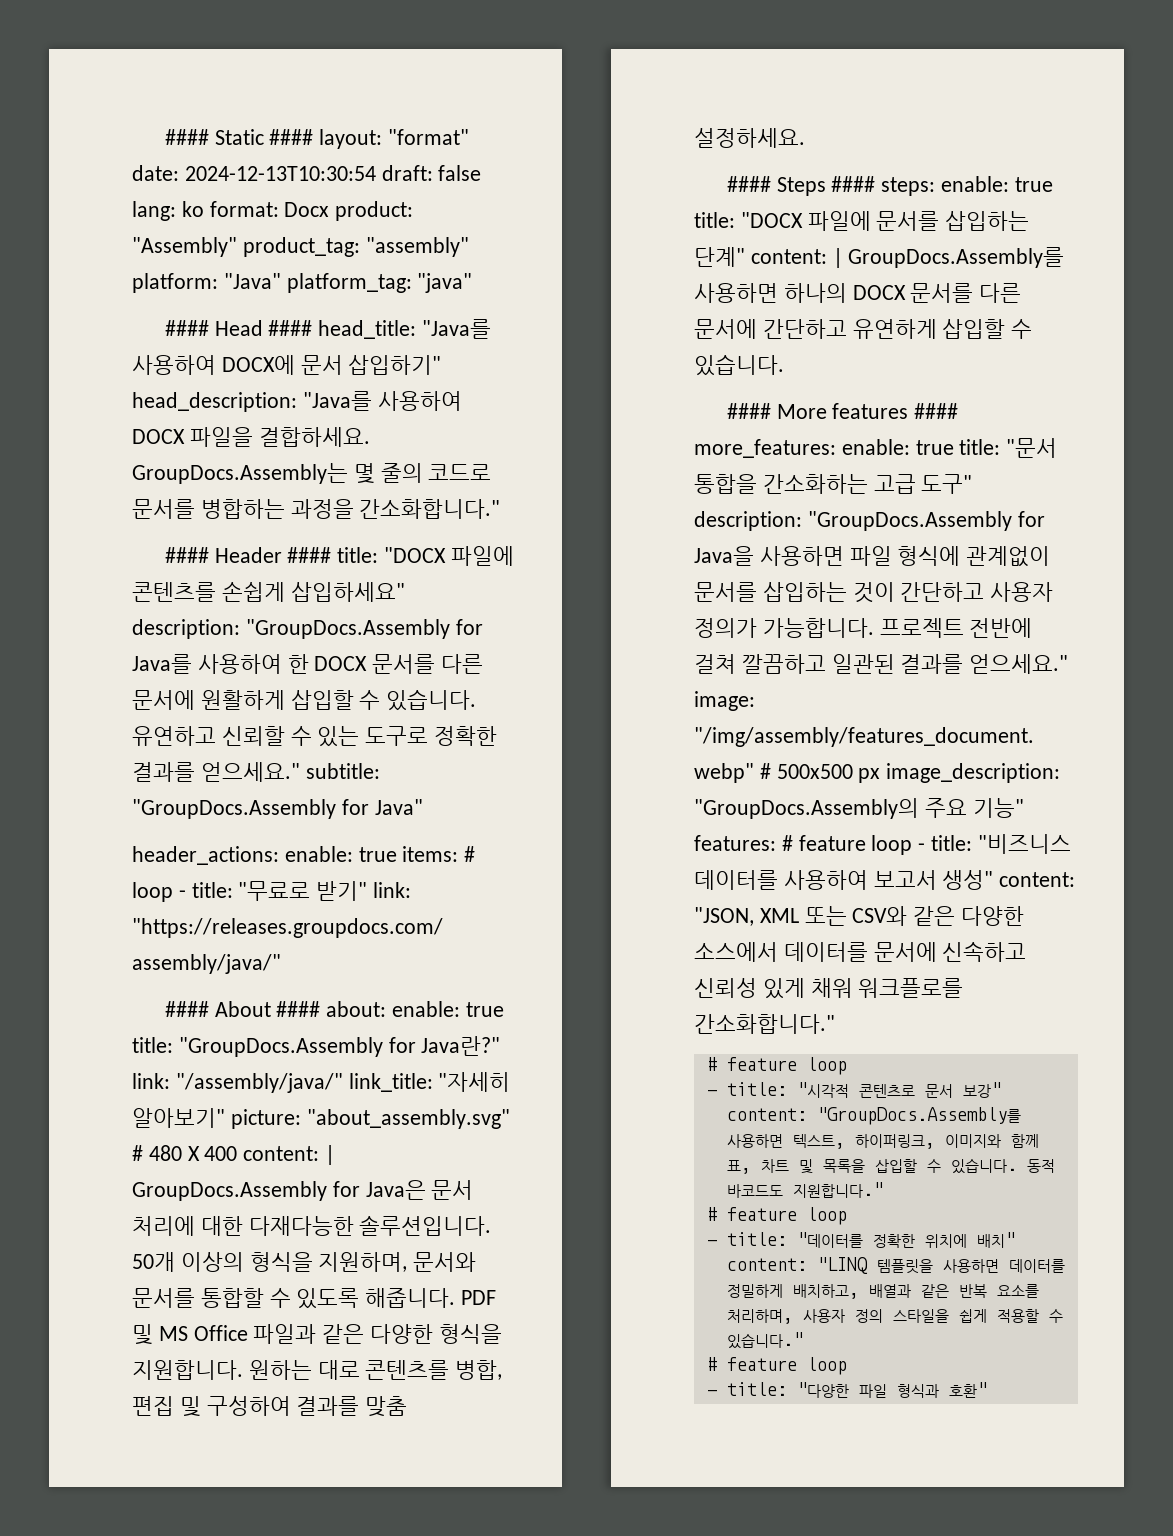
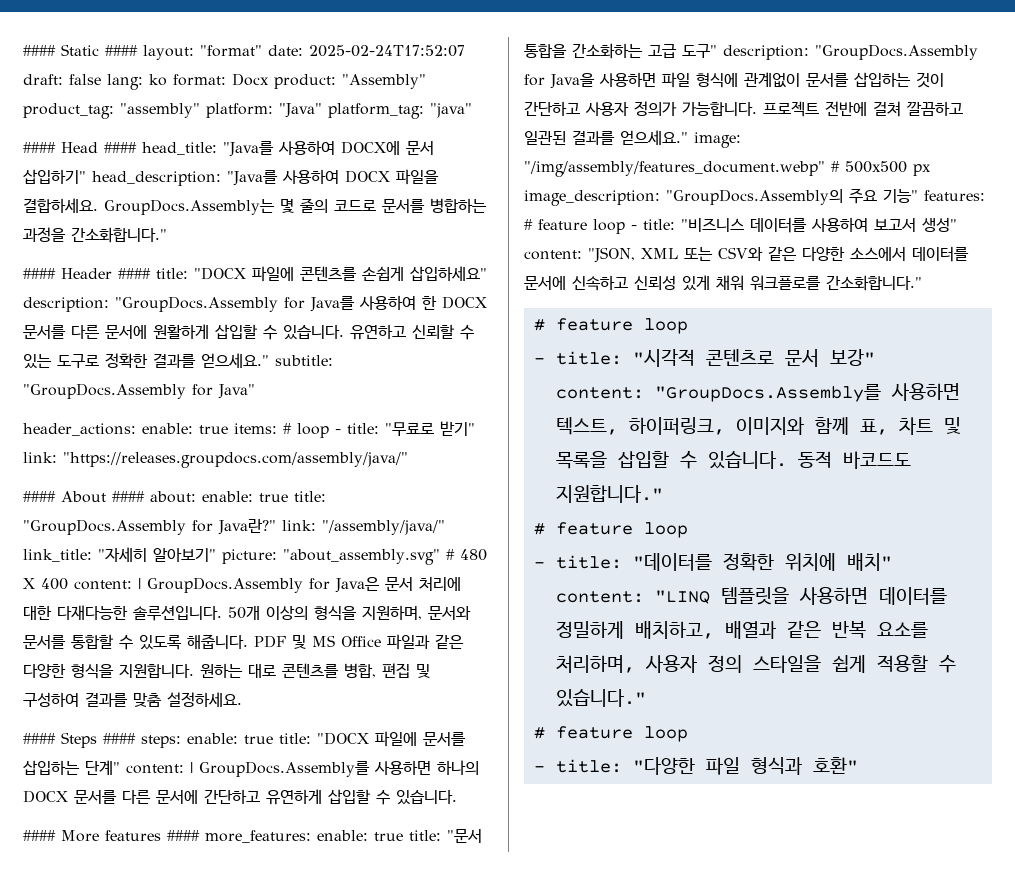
[184,166,376,181] 2024-12-13T10:30:54 -> [309,45,465,57] 2025-02-24T17:52:07

